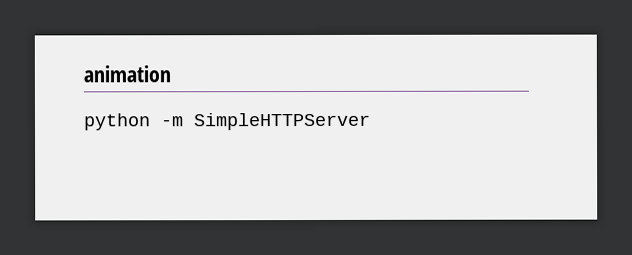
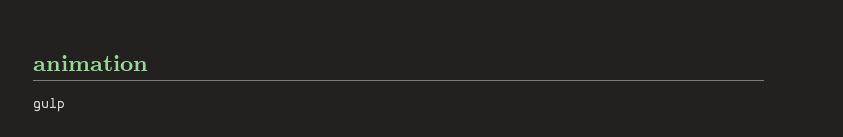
[83,112,371,131] python -m SimpleHTTPServer -> [33,98,65,112] gulp

